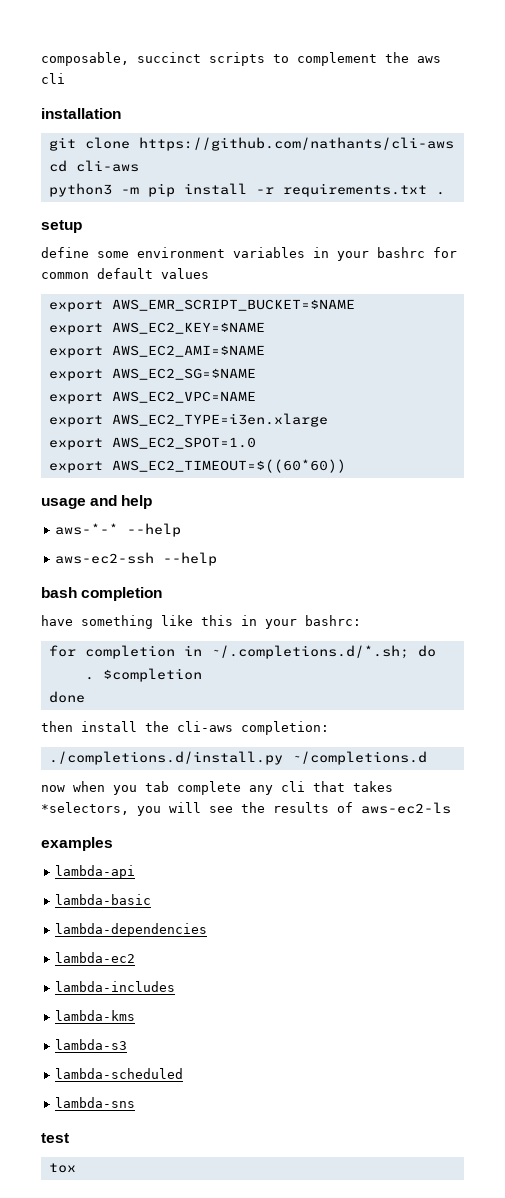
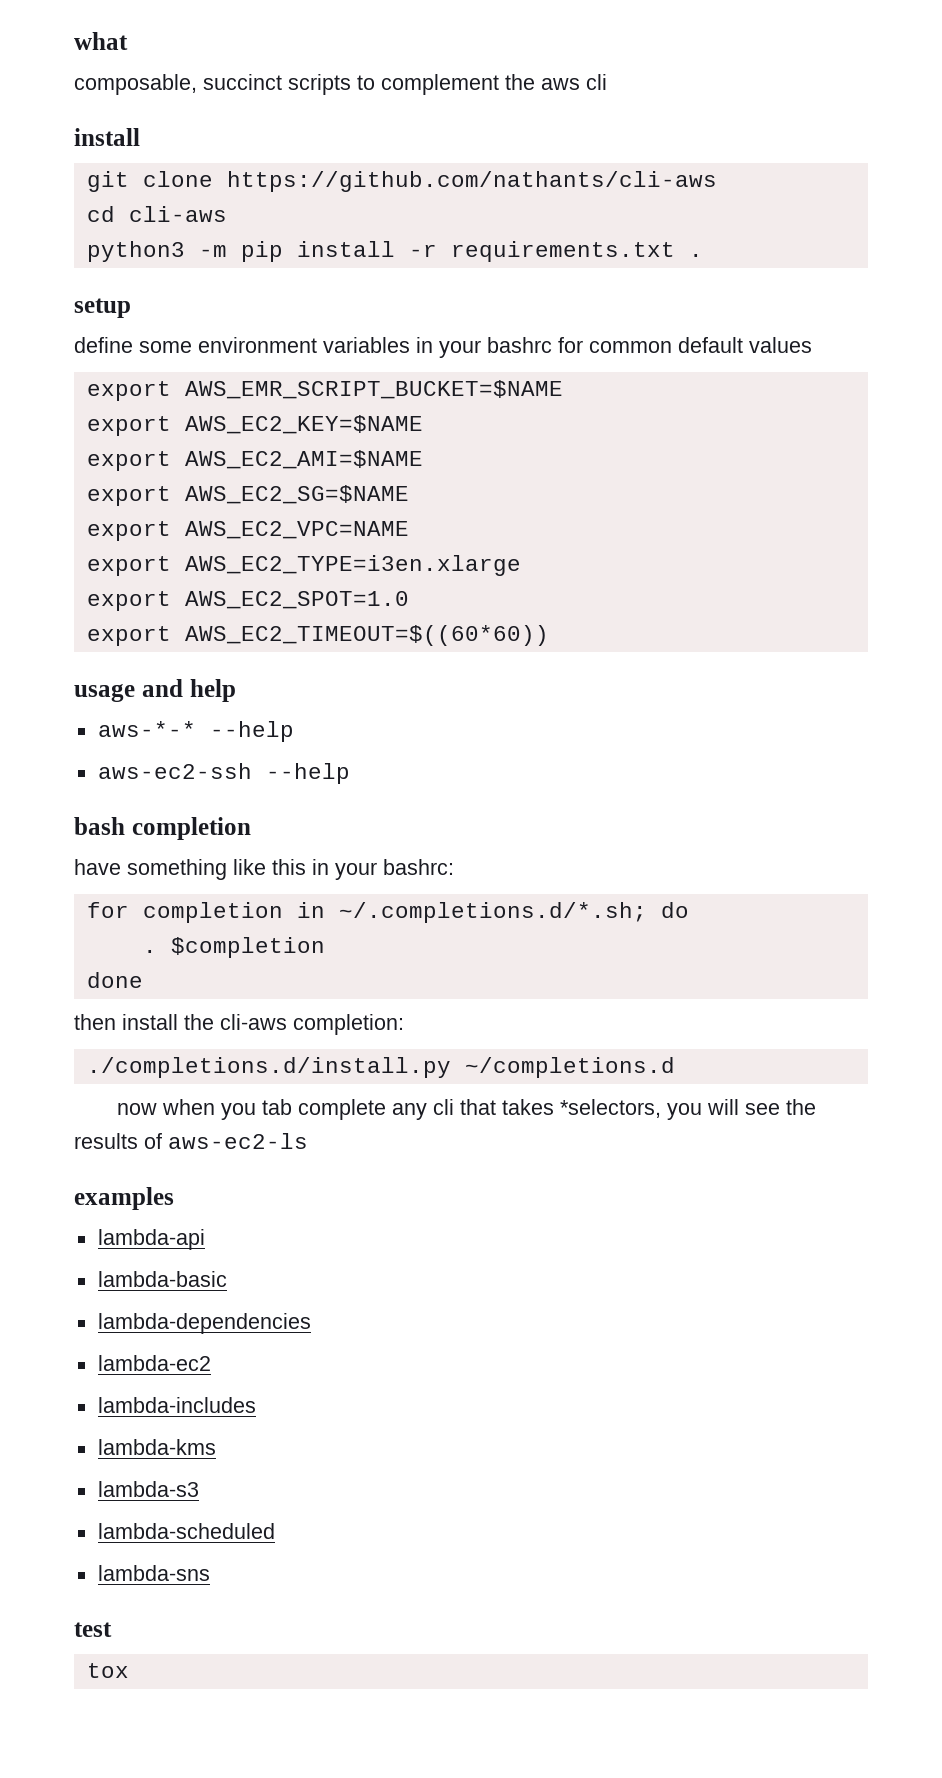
(41, 59) none -> [74,32,128,50] what //
[41,108,121,119] installation -> [74,128,140,146] install

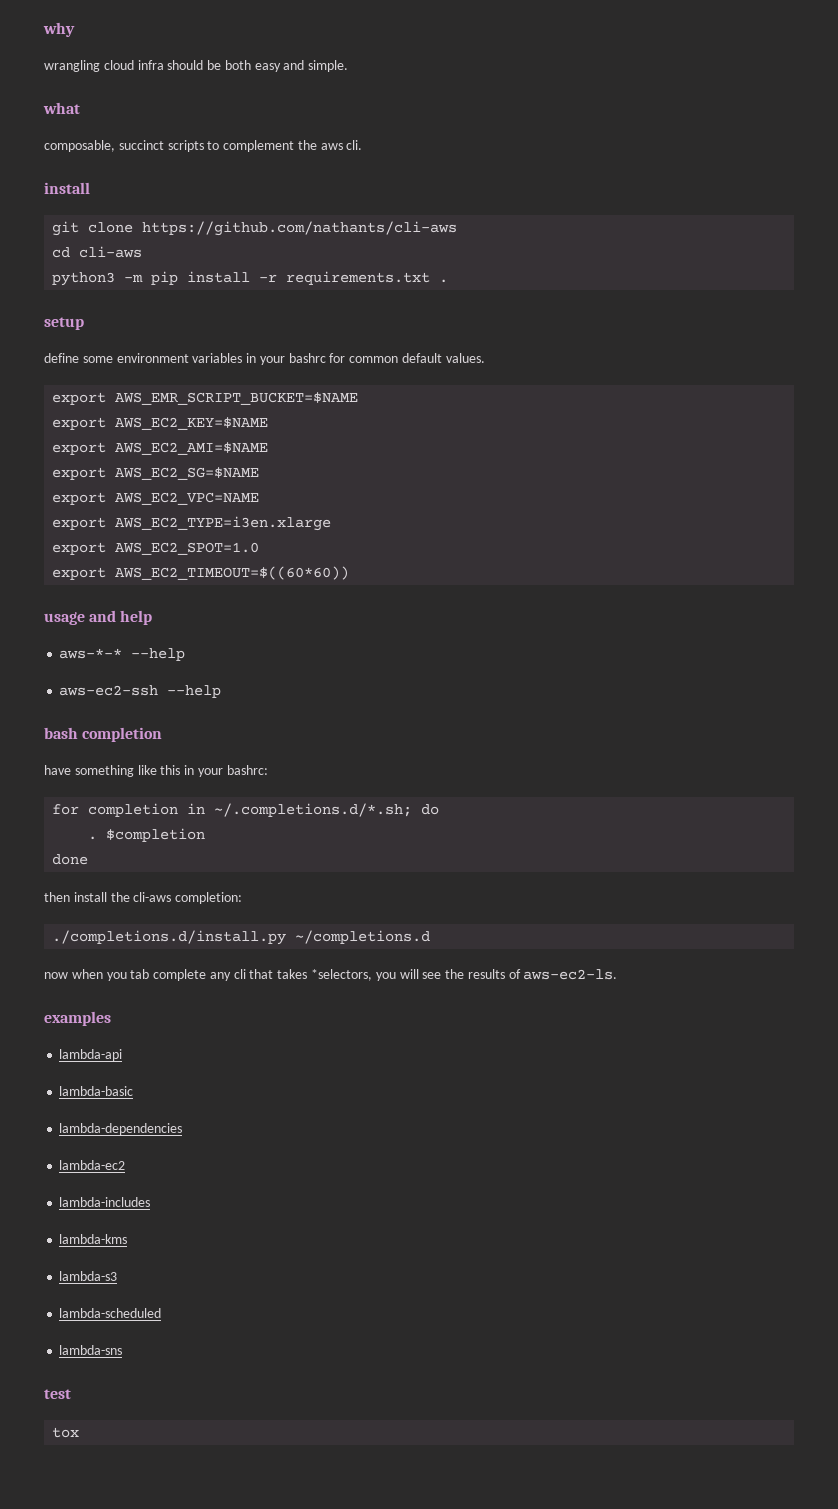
(74, 41) none -> [43,22,75,37] [44,60,349,72] why // wrangling cloud infra should be both easy and simple. //
[586,74,607,90] cli -> [346,140,363,150] cli.
[749,337,812,353] values -> [445,353,485,363] values.
[168,1133,308,1149] aws-ec2-ls -> [523,969,618,980] aws-ec2-ls.

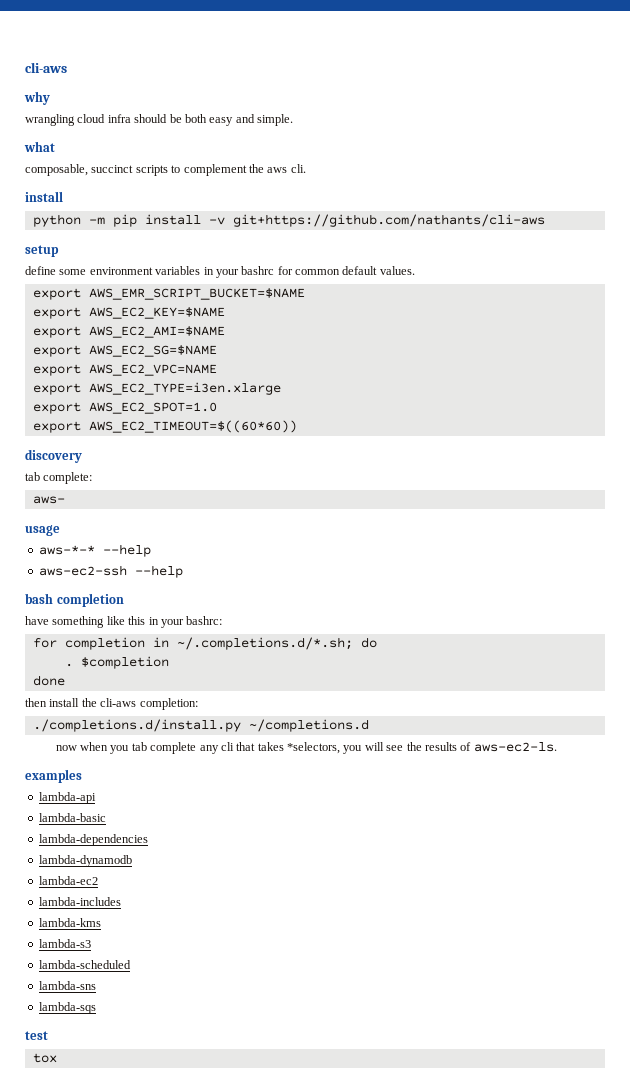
(43, 29) none -> [25,62,67,73] cli-aws //
[52,221,458,236] [52,246,143,258] [52,271,449,286] git clone https://github.com/nathants/cli-aws // cd cli-aws // python3 -m pip install -r requirements.txt . -> [32,214,545,227] python -m pip install -v git+https://github.com/nathants/cli-aws
(350, 573) none -> [25,449,82,463] [25,472,93,484] [32,496,65,504] // discovery // tab complete: // aws-
[89,610,153,625] and help -> (60, 530) none
(183, 1129) none -> [38,855,132,867] // lambda-dynamodb
(123, 1350) none -> [38,1002,96,1014] // lambda-sqs

